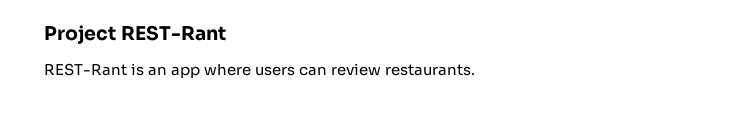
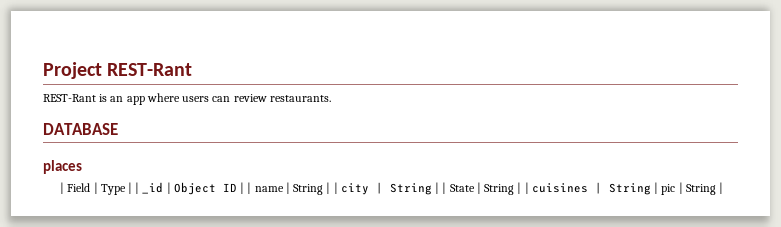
(476, 70) none -> [43,123,118,135] [43,160,82,174] [60,182,724,195] // DATABASE // places // | Field | Type | | _id | Object ID | | name | String | | city | String | | State | String | | cuisines | String | pic | String |

